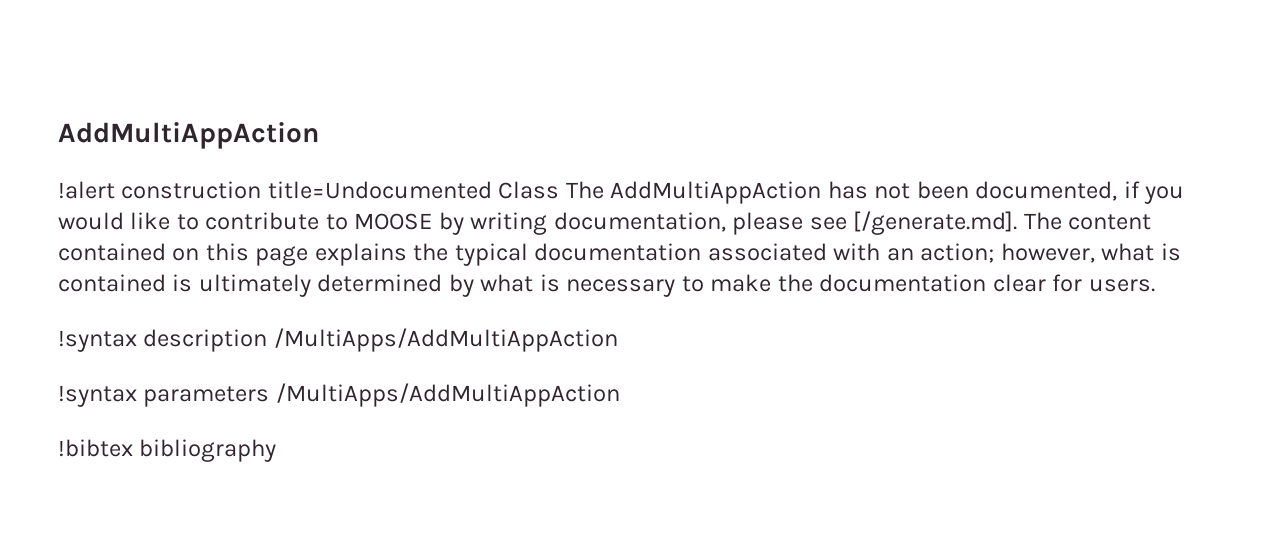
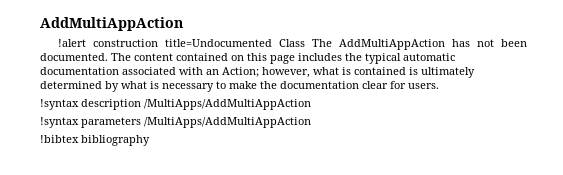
[975,181,1185,204] [58,211,1018,235] documented, if you would like to contribute to MOOSE by writing documentation, please see [/generate.md]. -> [40,53,108,61] documented.
[314,243,407,266] explains -> [298,53,342,61] includes
(528, 254) none -> [403,53,455,61] automatic
[920,243,995,263] action; -> [222,67,259,77] Action;

